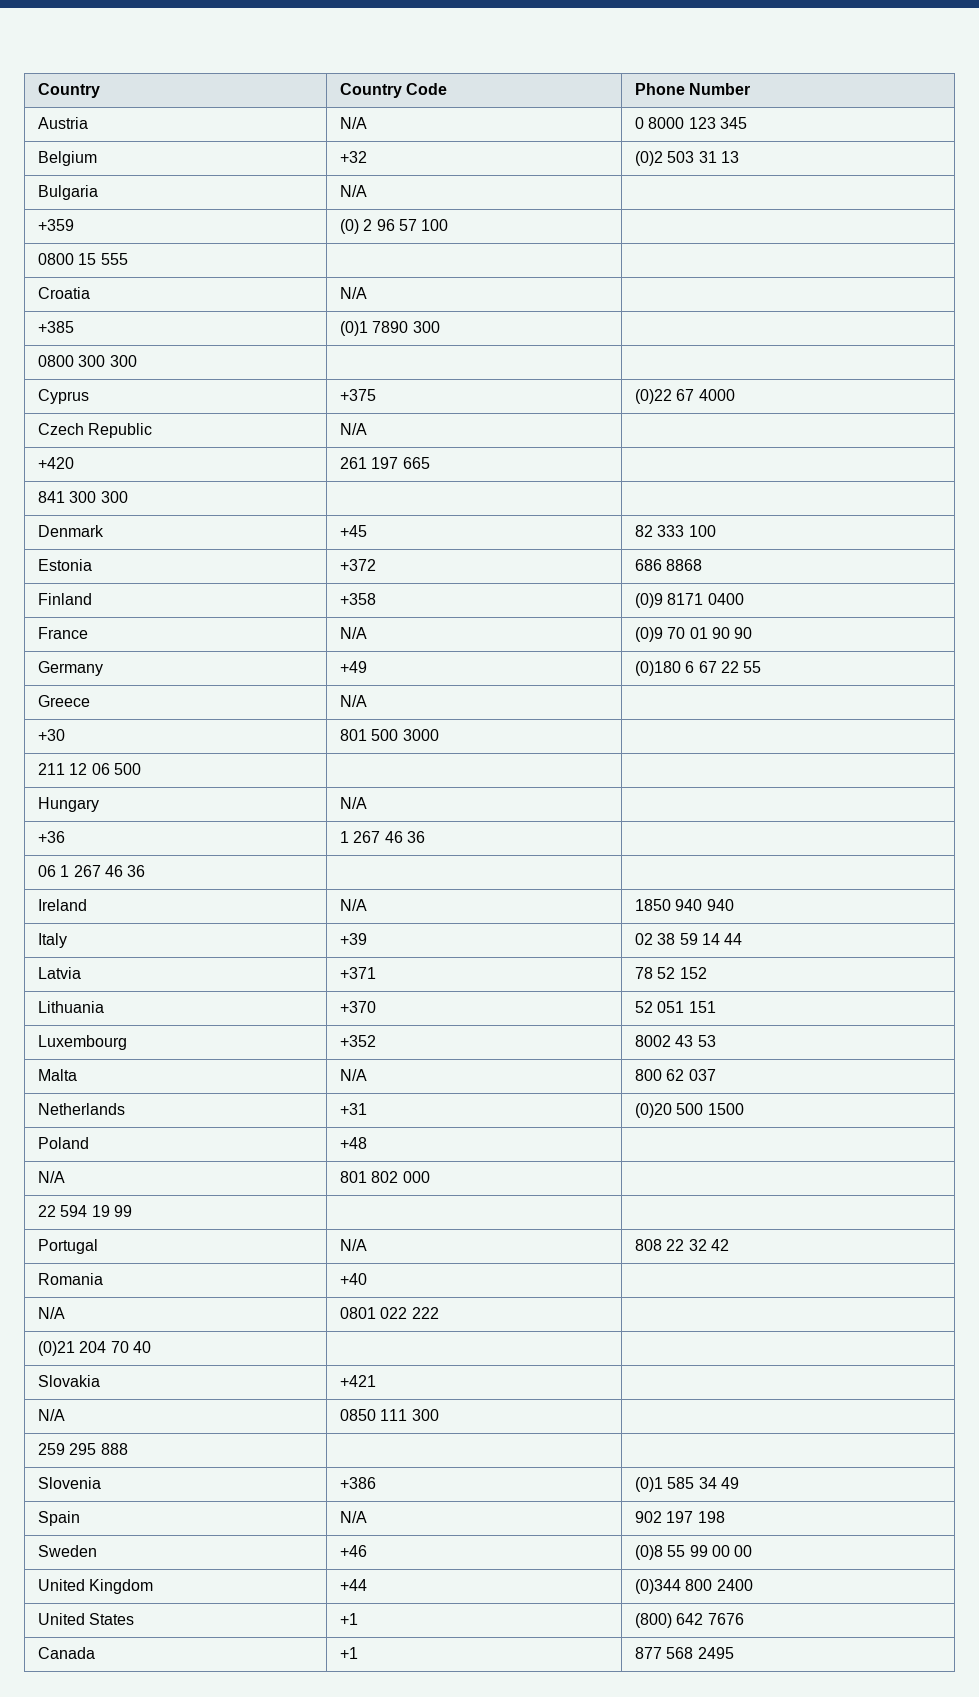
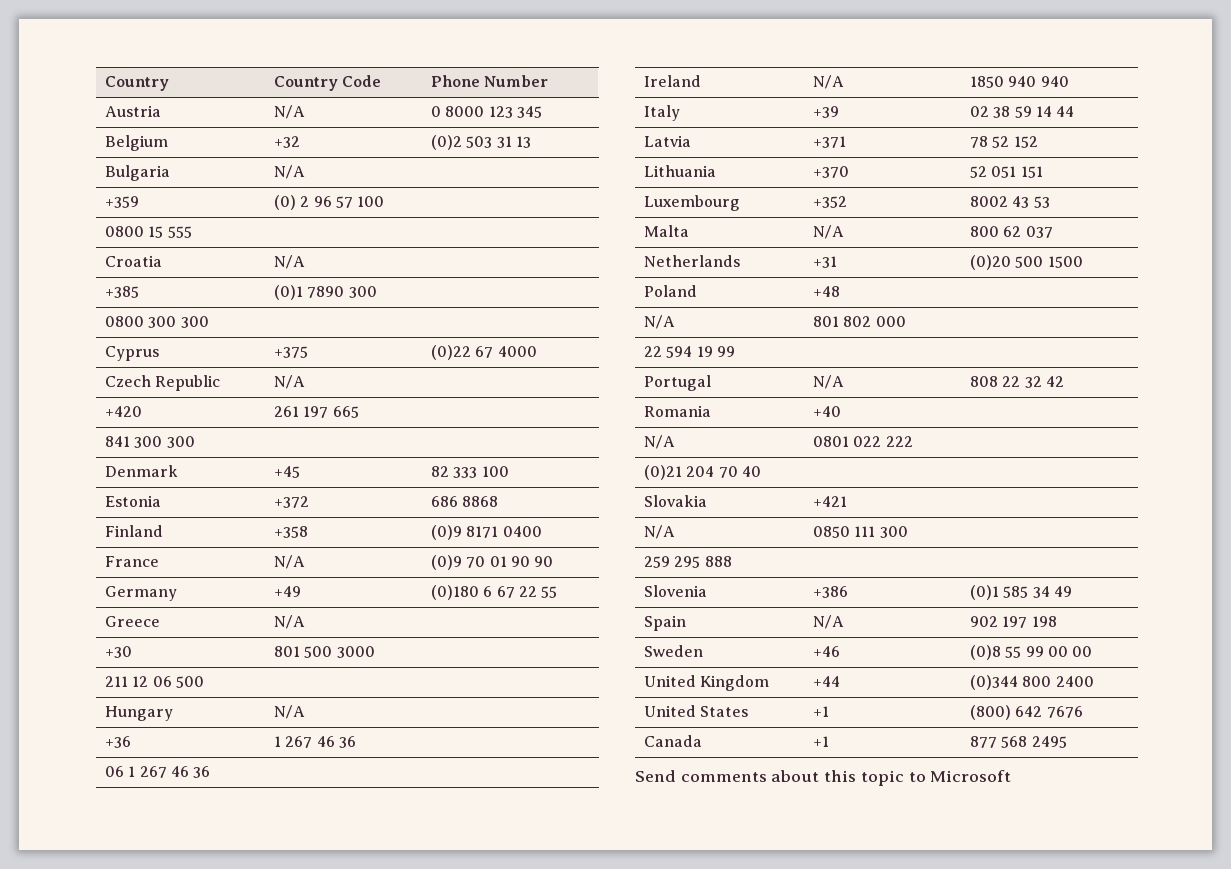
(734, 1653) none -> [635,770,1012,786] // Send comments about this topic to Microsoft

